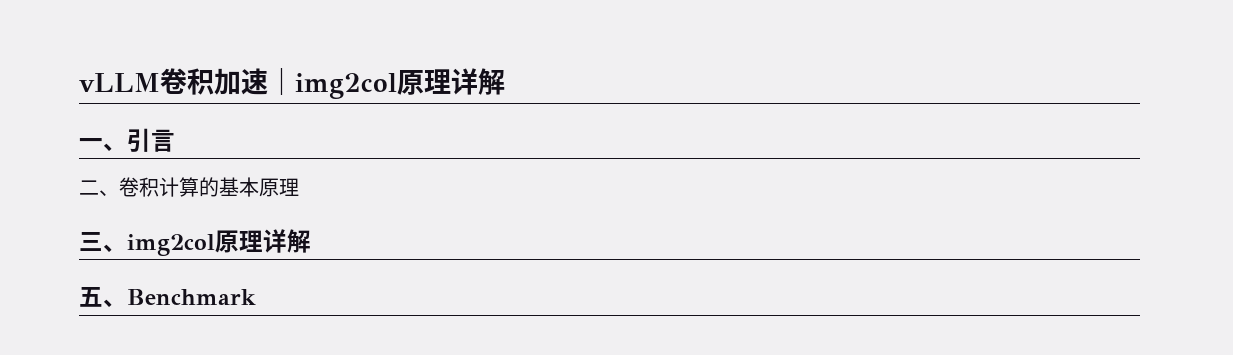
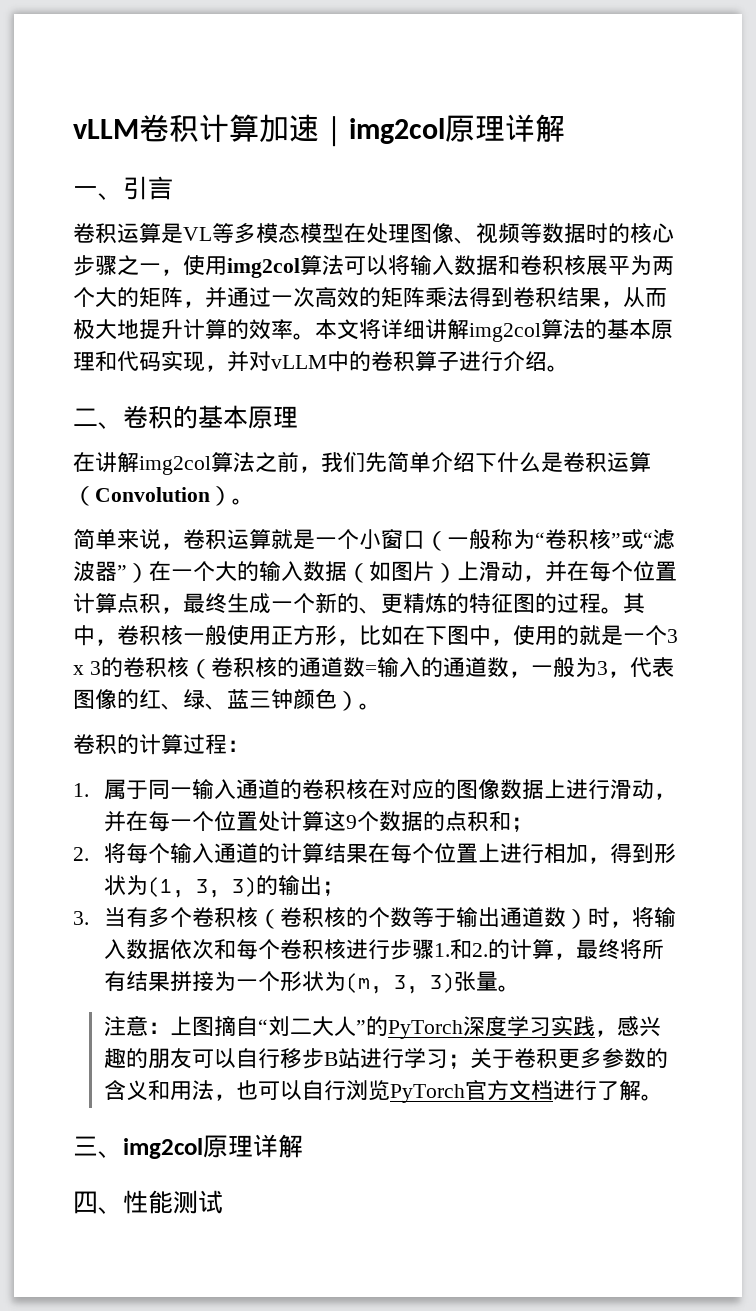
(214, 81) none -> [199,114,259,142] 计算
[79,177,299,197] 二、卷积计算的基本原理 -> [73,223,674,244] [73,254,674,278] [73,287,667,308] [73,318,673,342] [73,351,569,372] [73,405,298,429] [73,451,651,475] [73,486,254,506] [73,529,675,551] [73,561,677,583] [73,593,645,614] [73,625,678,646] [73,657,674,679] [73,689,381,711] [73,734,249,755] [73,779,677,800] [104,811,534,832] [73,842,677,864] [104,875,345,898] [73,906,677,929] [104,938,665,960] [104,971,521,994] [104,1015,662,1039] [104,1048,669,1069] [104,1080,664,1103] 卷积运算是VL等多模态模型在处理图像、视频等数据时的核心步骤之一，使用img2col算法可以将输入数据和卷积核展平为两个大的矩阵，并通过一次高效的矩阵乘法得到卷积结果，从而极大地提升计算的效率。本文将详细讲解img2col算法的基本原理和代码实现，并对vLLM中的卷积算子进行介绍。 // 二、卷积的基本原理 // 在讲解img2col算法之前，我们先简单介绍下什么是卷积运算（Convolution）。 // 简单来说，卷积运算就是一个小窗口（一般称为“卷积核”或“滤波器”）在一个大的输入数据（如图片）上滑动，并在每个位置计算点积，最终生成一个新的、更精炼的特征图的过程。其中，卷积核一般使用正方形，比如在下图中，使用的就是一个3 x 3的卷积核（卷积核的通道数=输入的通道数，一般为3，代表图像的红、绿、蓝三钟颜色）。 // 卷积的计算过程： // 1.属于同一输入通道的卷积核在对应的图像数据上进行滑动，并在每一个位置处计算这9个数据的点积和； // 2.将每个输入通道的计算结果在每个位置上进行相加，得到形状为(1, 3, 3)的输出； // 3.当有多个卷积核（卷积核的个数等于输出通道数）时，将输入数据依次和每个卷积核进行步骤1.和2.的计算，最终将所有结果拼接为一个形状为(m, 3, 3)张量。 // 注意：上图摘自“刘二大人”的PyTorch深度学习实践，感兴趣的朋友可以自行移步B站进行学习；关于卷积更多参数的含义和用法，也可以自行浏览PyTorch官方文档进行了解。
[79,287,256,307] 五、Benchmark -> [73,1190,223,1214] 四、性能测试

